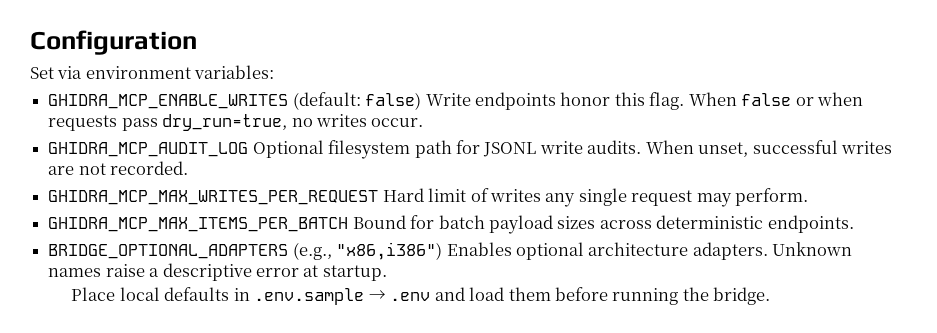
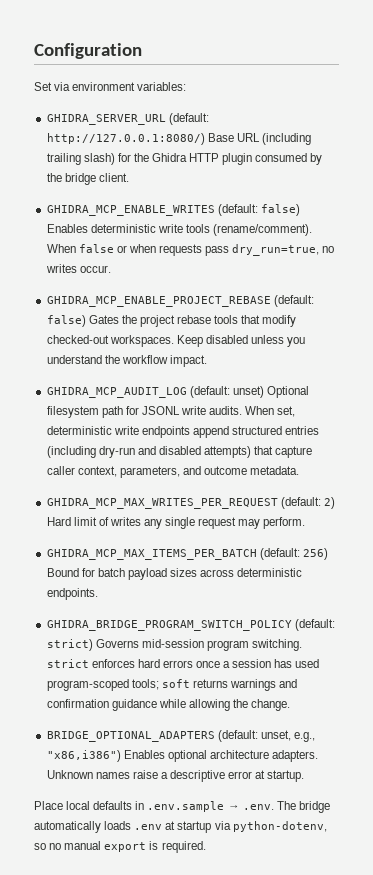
[48,92,685,110] GHIDRA_MCP_ENABLE_WRITES (default: false) Write endpoints honor this flag. -> [46,113,209,125] [46,133,311,145] [46,153,323,165] [46,173,129,185] [46,204,300,216] [46,224,313,236] GHIDRA_SERVER_URL (default: http://127.0.0.1:8080/) Base URL (including trailing slash) for the Ghidra HTTP plugin consumed by the bridge client. // GHIDRA_MCP_ENABLE_WRITES (default: false) Enables deterministic write tools (rename/comment).
(424, 122) none -> [46,295,314,307] [46,315,297,327] [46,335,306,347] [46,355,207,367] // GHIDRA_MCP_ENABLE_PROJECT_REBASE (default: false) Gates the project rebase tools that modify checked-out workspaces. Keep disabled unless you understand the workflow impact.
(249, 149) none -> [189,386,264,398] (default: unset)
[698,140,893,157] [48,161,189,175] unset, successful writes are not recorded. -> [277,406,296,417] [46,426,320,438] [46,446,313,458] [46,466,300,478] set, deterministic write endpoints append structured entries (including dry-run and disabled attempts) that capture caller context, parameters, and outcome metadata.
(379, 197) none -> [280,497,335,509] (default: 2)
(349, 224) none -> [259,548,328,560] (default: 256)
[48,242,332,260] BRIDGE_OPTIONAL_ADAPTERS (e.g., -> [46,619,335,631] [46,639,303,651] [46,659,320,668] [46,679,298,691] [46,699,291,711] [46,730,315,742] GHIDRA_BRIDGE_PROGRAM_SWITCH_POLICY (default: strict) Governs mid-session program switching. strict enforces hard errors once a session has used program-scoped tools; soft returns warnings and confirmation guidance while allowing the change. // BRIDGE_OPTIONAL_ADAPTERS (default: unset, e.g.,
[390,287,771,305] .env and load them before running the bridge. -> [242,801,330,813] [34,821,327,833] [34,841,206,853] .env. The bridge automatically loads .env at startup via python-dotenv, so no manual export is required.

